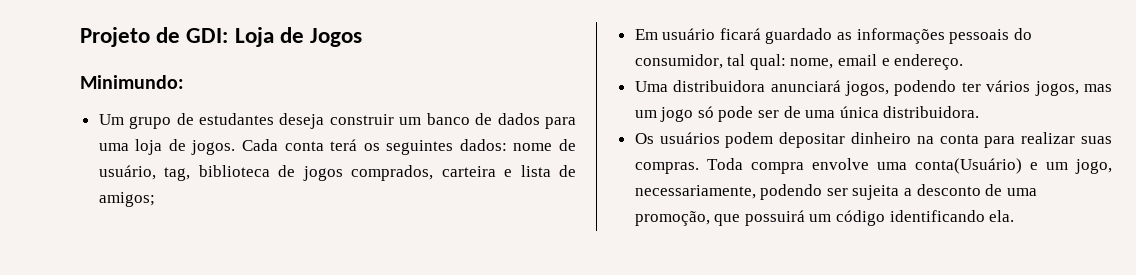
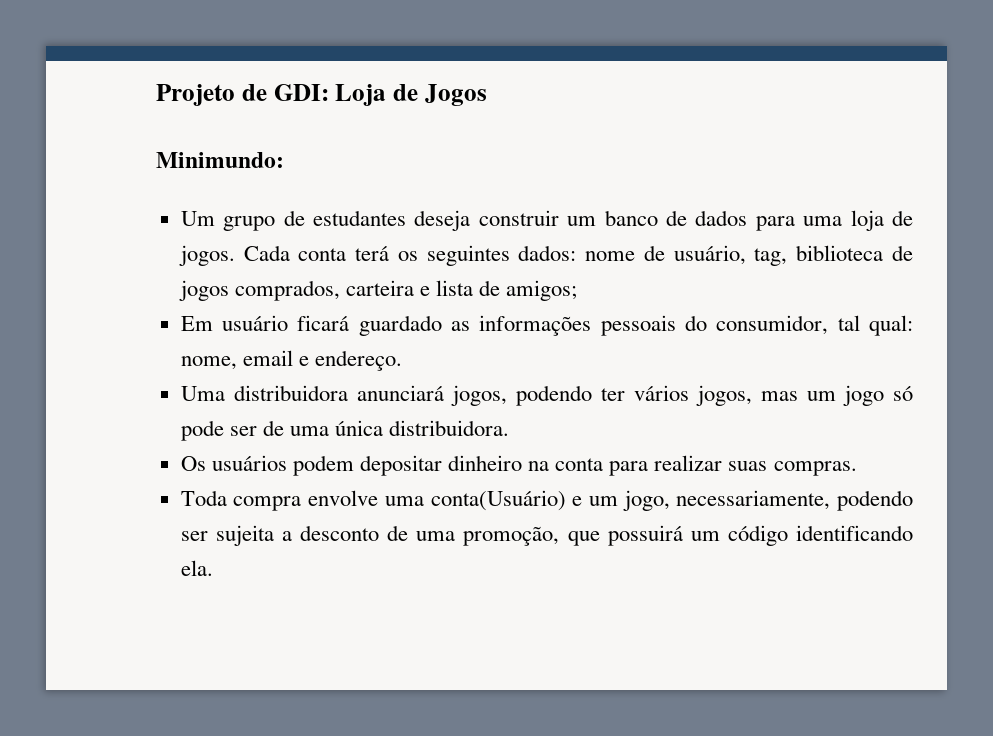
(699, 168) none -> (857, 468) //

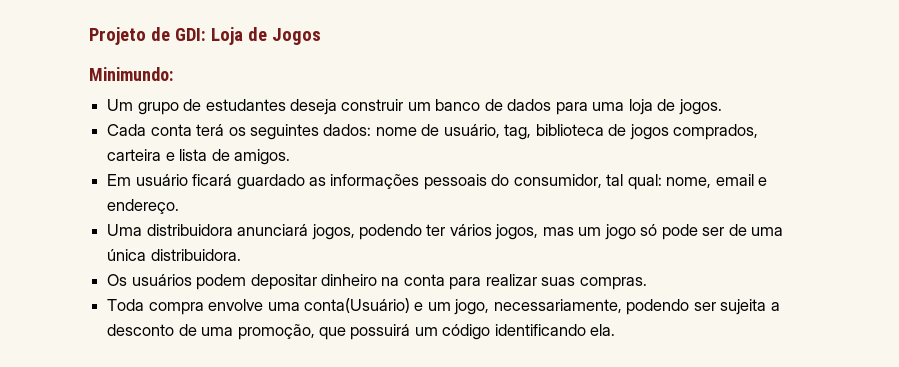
(235, 255) none -> (722, 107) //
[506,280,578,301] amigos; -> [233,149,290,165] amigos.

